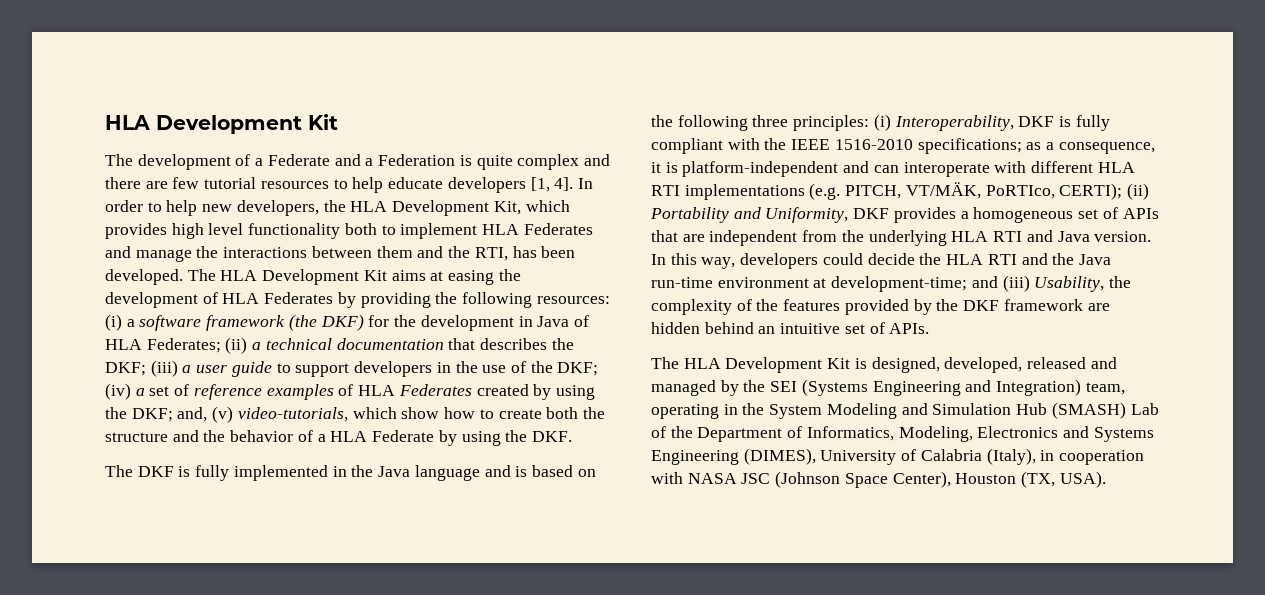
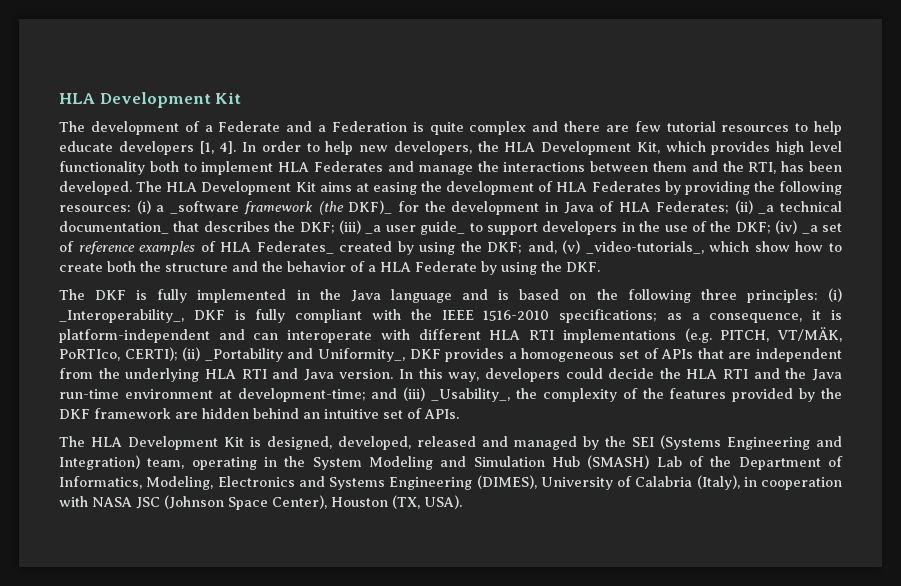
[139,315,202,331] software -> [170,201,240,214] _software
[320,314,364,331] DKF) -> [348,200,393,214] DKF)_
[252,338,444,350] a technical documentation -> [758,201,843,214] [59,221,169,234] _a technical documentation_
[182,361,272,377] a user guide -> [365,221,466,235] _a user guide_
[135,388,145,396] a -> [801,225,818,234] _a
[398,384,472,396] Federates -> [256,241,334,254] Federates_
[237,407,348,422] video-tutorials, -> [585,241,704,254] _video-tutorials_,
[894,115,1014,131] Interoperability, -> [59,309,184,323] _Interoperability_,
[650,207,849,223] Portability and Uniformity, -> [204,348,405,362] _Portability and Uniformity_,
[1034,276,1105,292] Usability, -> [431,388,511,402] _Usability_,

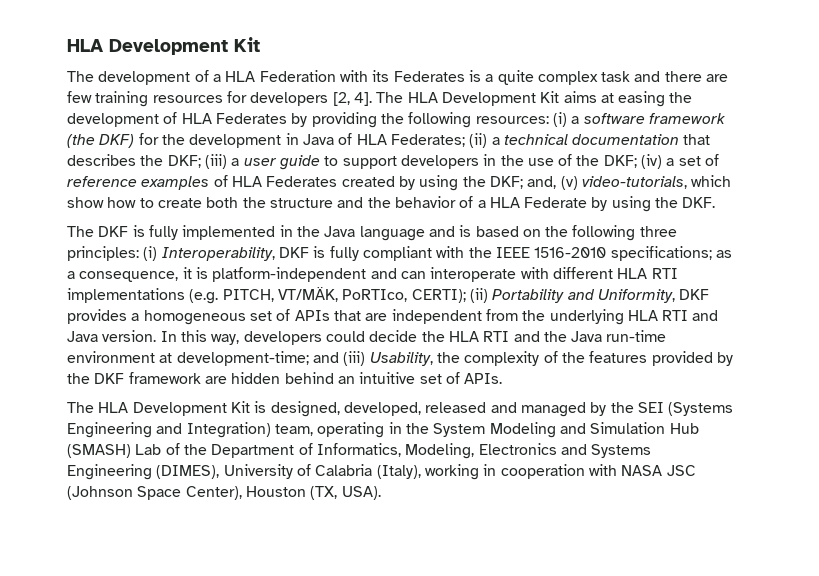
[218,121,424,132] Federate and a Federation is -> [225,70,494,82] HLA Federation with its Federates is a
(527, 128) none -> [601,71,631,82] task
[666,121,843,135] [59,141,842,155] [59,161,842,175] [59,181,132,195] tutorial resources to help educate developers [1, 4]. In order to help new developers, the HLA Development Kit, which provides high level functionality both to implement HLA Federates and manage the interactions between them and the RTI, has been developed. -> [95,91,372,107] training resources for developers [2, 4].
[170,201,240,214] _software -> [583,113,645,124] software
[348,200,393,214] DKF)_ -> [99,134,135,148] DKF)
[758,201,843,214] [59,221,169,234] _a technical documentation_ -> [491,134,680,145] a technical documentation
[365,221,466,235] _a user guide_ -> [231,155,320,170] a user guide
[801,225,818,234] _a -> [666,158,675,166] a
[256,241,334,254] Federates_ -> [266,176,338,187] Federates
[585,241,704,254] _video-tutorials_, -> [581,176,687,189] video-tutorials,
[59,309,184,323] _Interoperability_, -> [161,247,275,261] Interoperability,
[204,348,405,362] _Portability and Uniformity_, -> [492,289,675,303] Portability and Uniformity,
[431,388,511,402] _Usability_, -> [369,352,433,366] Usability,
(740, 482) none -> [424,464,479,480] working

